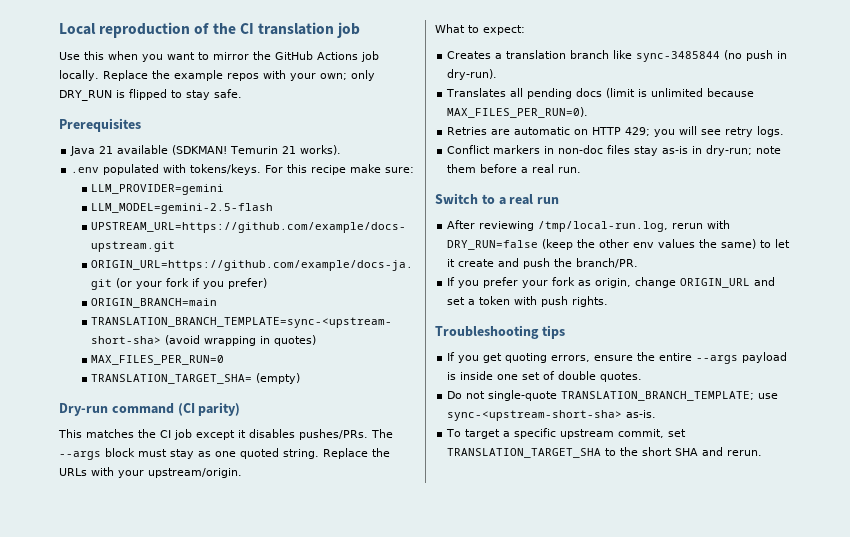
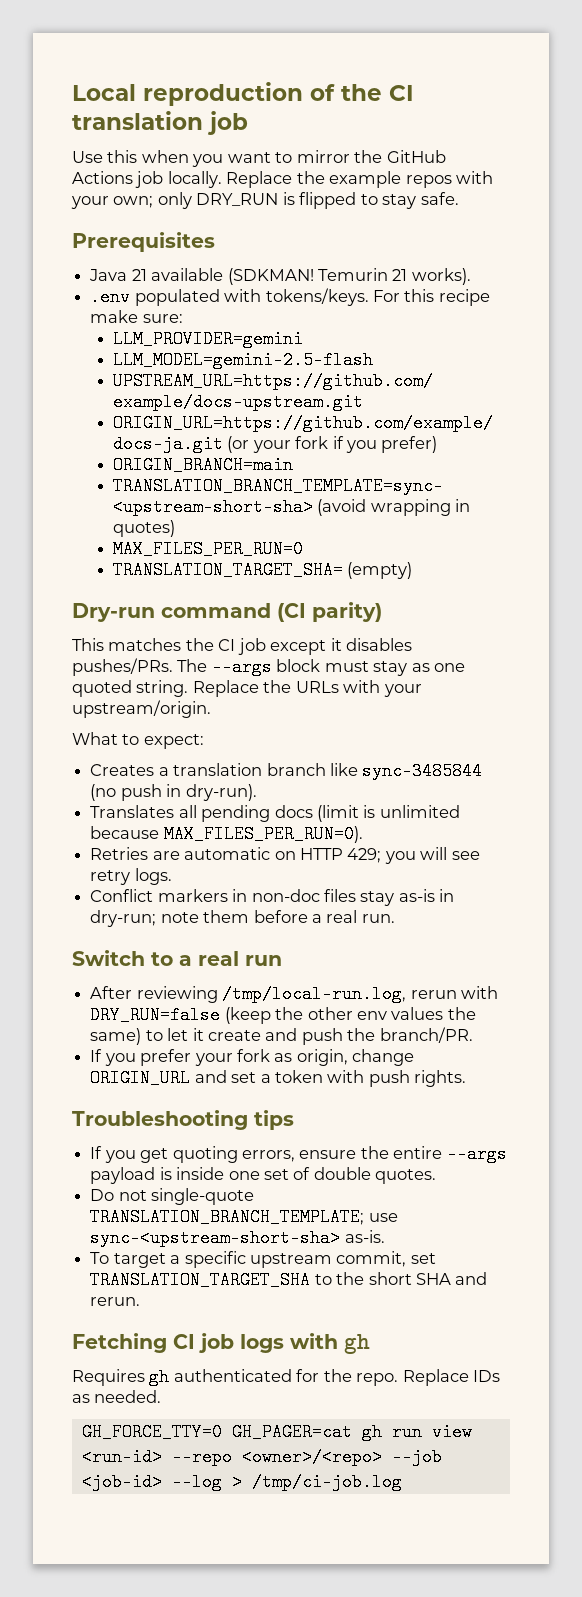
(763, 453) none -> [72,1333,370,1354] [72,1368,501,1386] [72,1390,162,1403] [81,1423,472,1441] [81,1448,442,1466] [81,1473,402,1491] // Fetching CI job logs with gh // Requires gh authenticated for the repo. Replace IDs as needed. // GH_FORCE_TTY=0 GH_PAGER=cat gh run view <run-id> --repo <owner>/<repo> --job <job-id> --log > /tmp/ci-job.log

